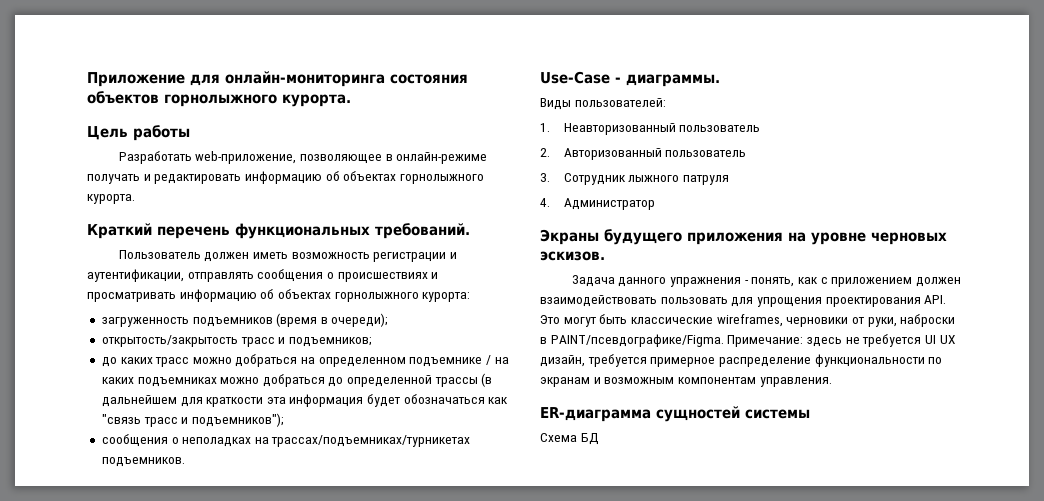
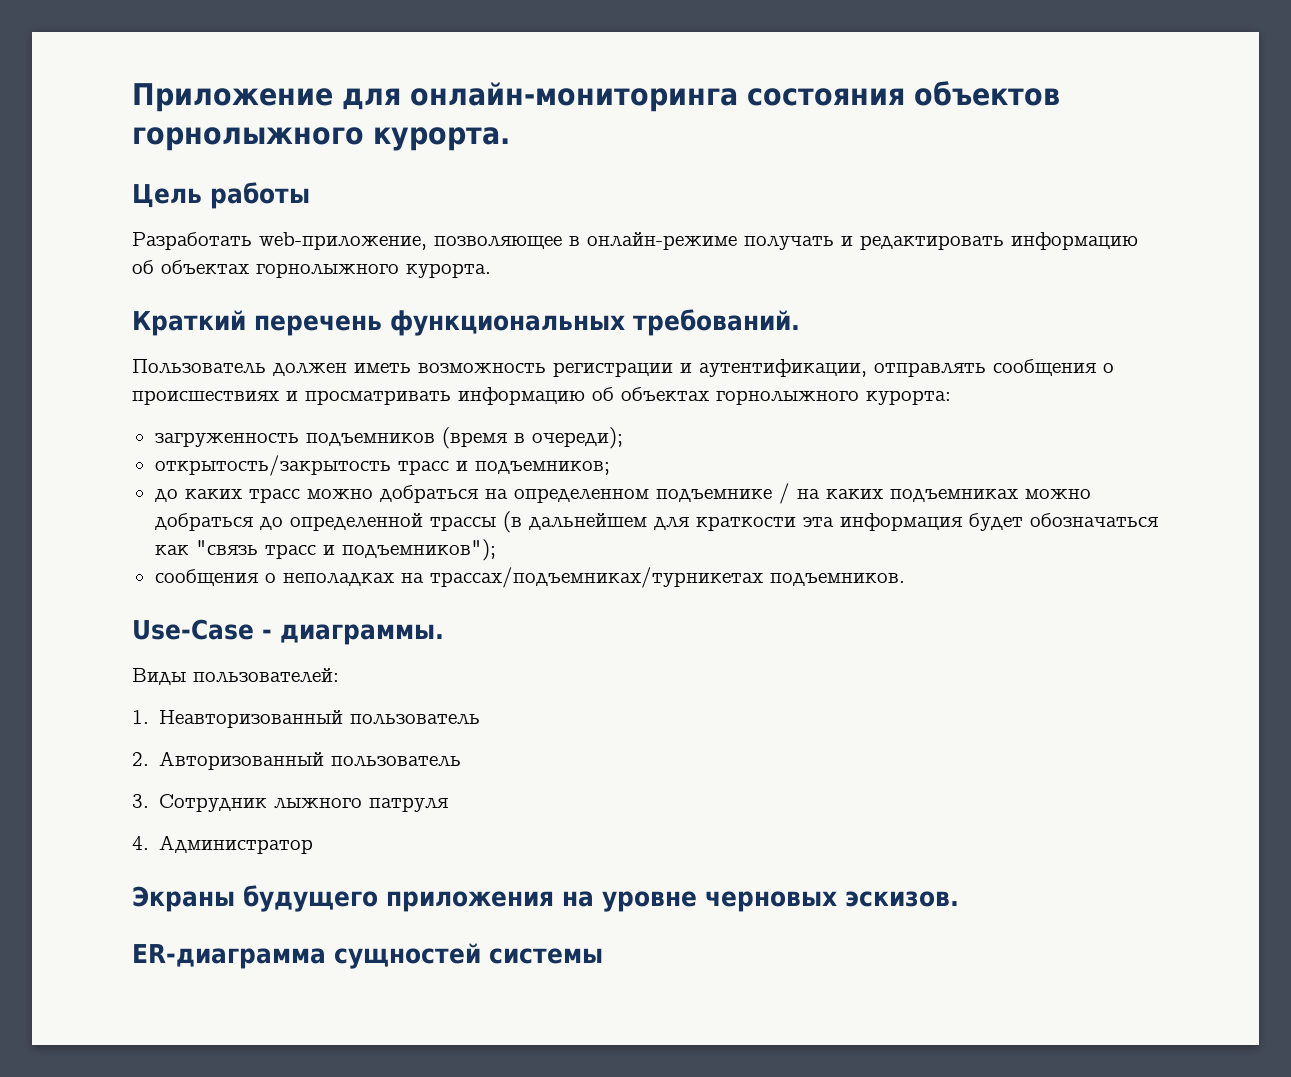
[571,275,961,287] [540,295,947,307] [540,314,956,327] [540,334,955,347] [540,354,943,367] [540,377,832,387] // Задача данного упражнения - понять, как с приложением должен взаимодействовать пользовать для упрощения проектирования API. Это могут быть классические wireframes, черновики от руки, наброски в PAINT/псевдографике/Figma. Примечание: здесь не требуется UI UX дизайн, требуется примерное распределение функциональности по экранам и возможным компонентам управления. -> (959, 899) none
[540,433,599,445] // Схема БД -> (603, 956) none

